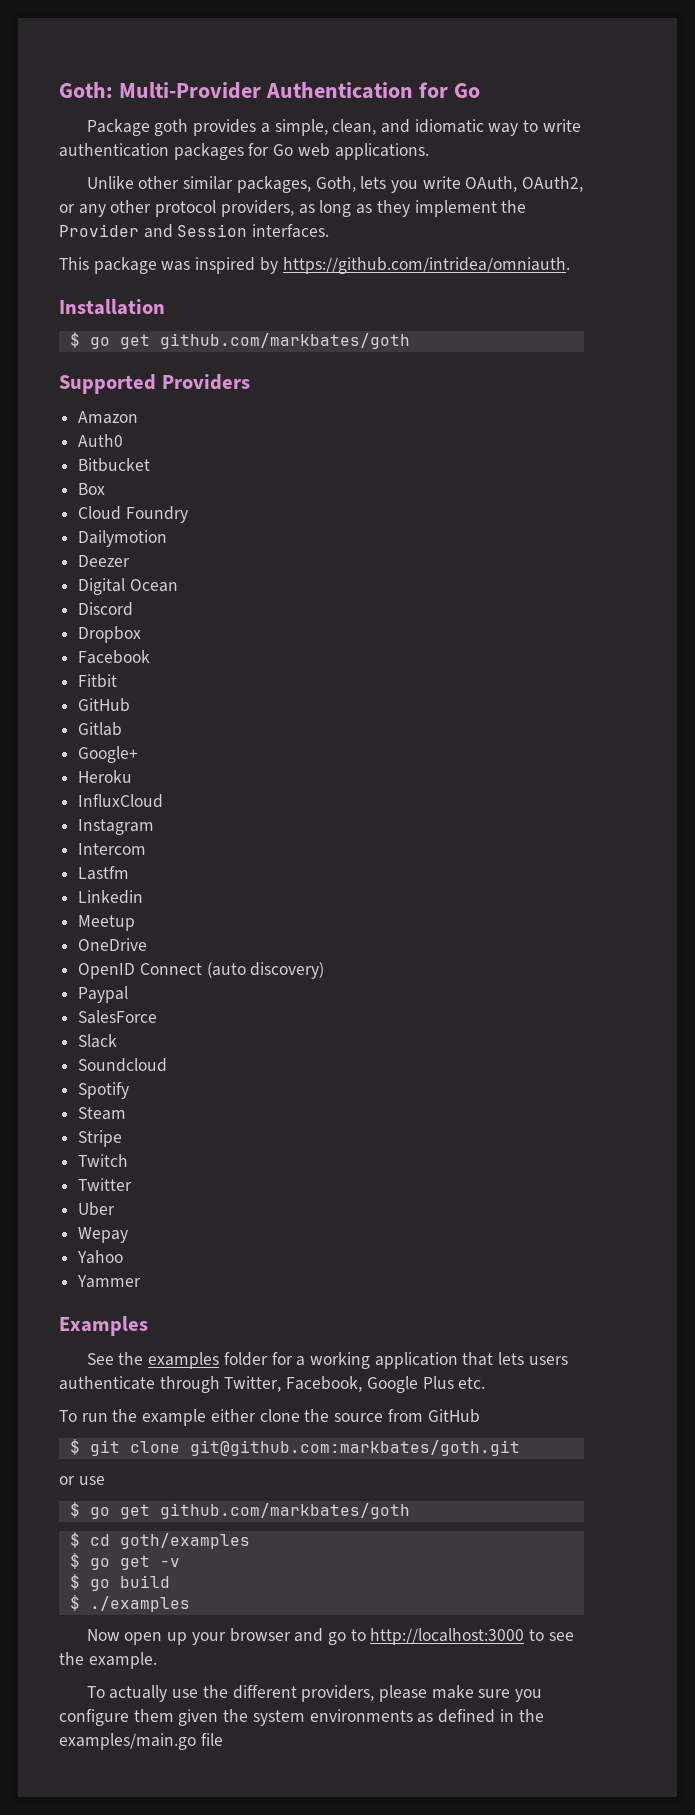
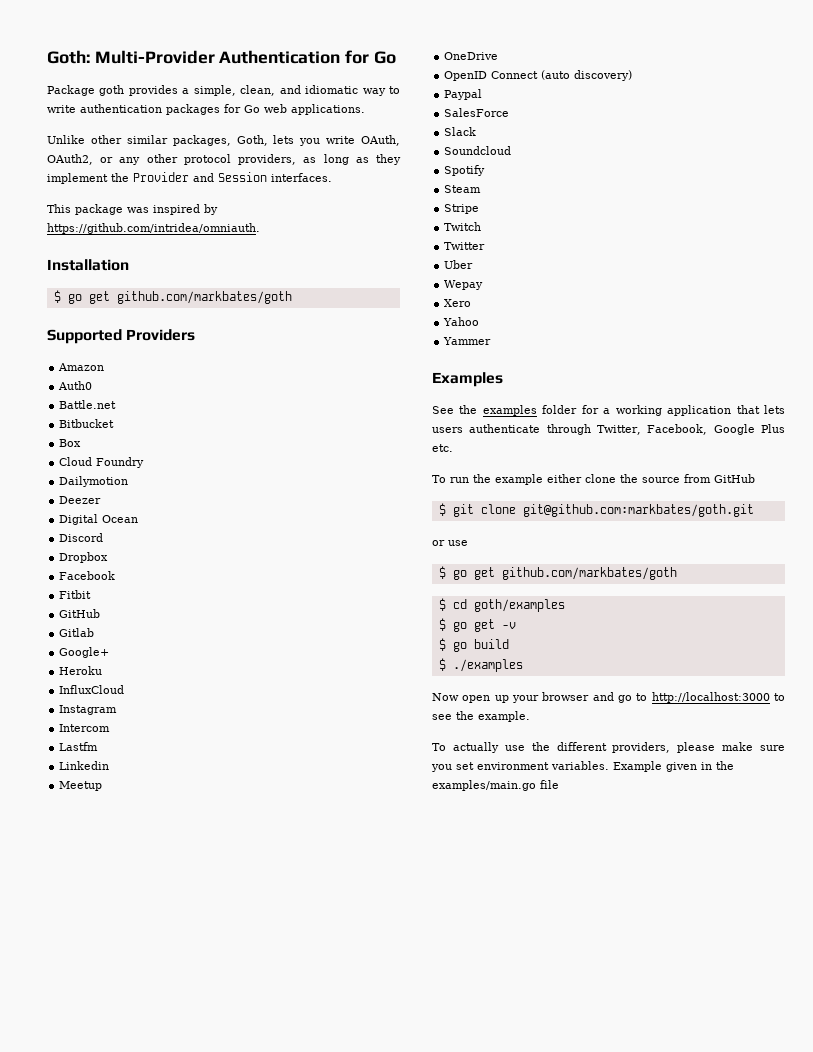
(124, 440) none -> [59,400,117,409] // Battle.net
(129, 1235) none -> [444,299,472,307] // Xero
[59,1709,496,1726] configure them given the system environments as defined -> [456,761,697,772] set environment variables. Example given

